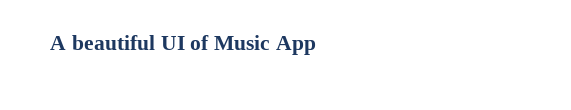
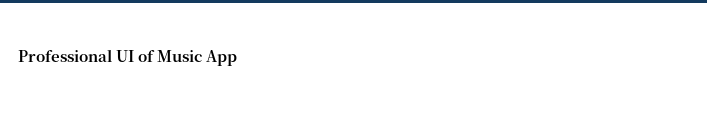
[50,35,155,50] A beautiful -> [18,49,112,62] Professional

